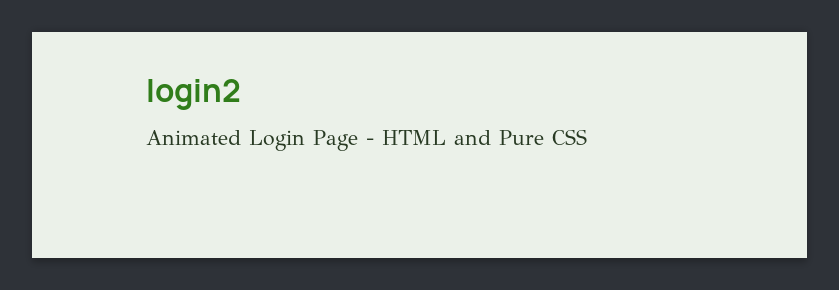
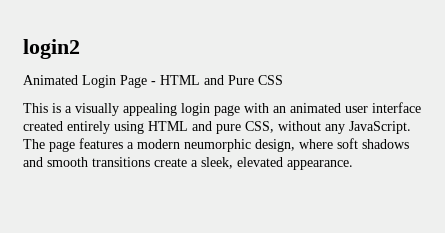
(587, 137) none -> [23,102,421,116] [23,121,411,134] [23,138,409,152] [23,157,353,170] // This is a visually appealing login page with an animated user interface created entirely using HTML and pure CSS, without any JavaScript. The page features a modern neumorphic design, where soft shadows and smooth transitions create a sleek, elevated appearance.

